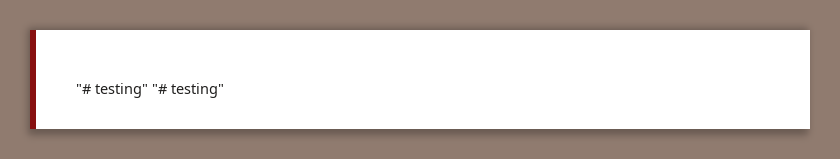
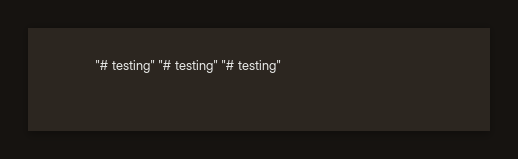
[76,83,224,98] "# testing" "# testing" -> [95,60,281,73] "# testing" "# testing" "# testing"

